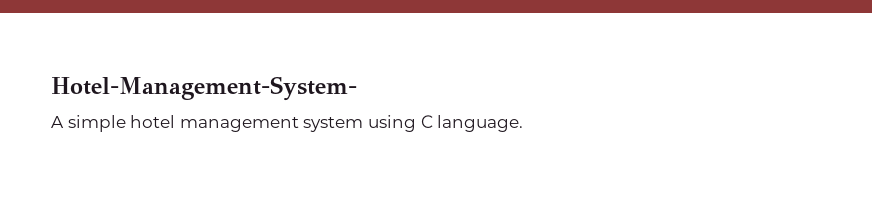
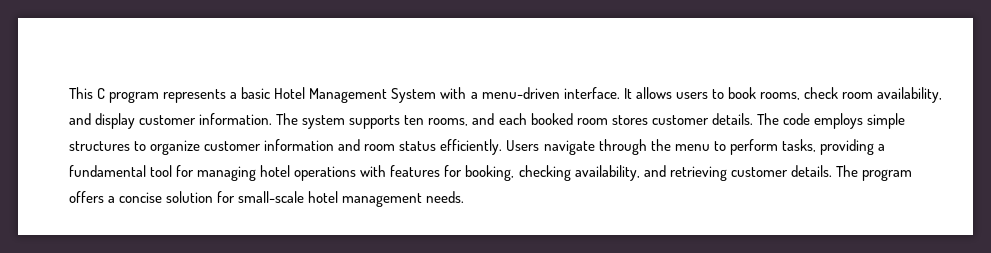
[51,76,357,101] [51,115,524,132] Hotel-Management-System- // A simple hotel management system using C language. -> [69,87,943,103] [69,113,905,129] [69,139,885,155] [69,165,912,181] [69,191,465,207] This C program represents a basic Hotel Management System with a menu-driven interface. It allows users to book rooms, check room availability, and display customer information. The system supports ten rooms, and each booked room stores customer details. The code employs simple structures to organize customer information and room status efficiently. Users navigate through the menu to perform tasks, providing a fundamental tool for managing hotel operations with features for booking, checking availability, and retrieving customer details. The program offers a concise solution for small-scale hotel management needs.

